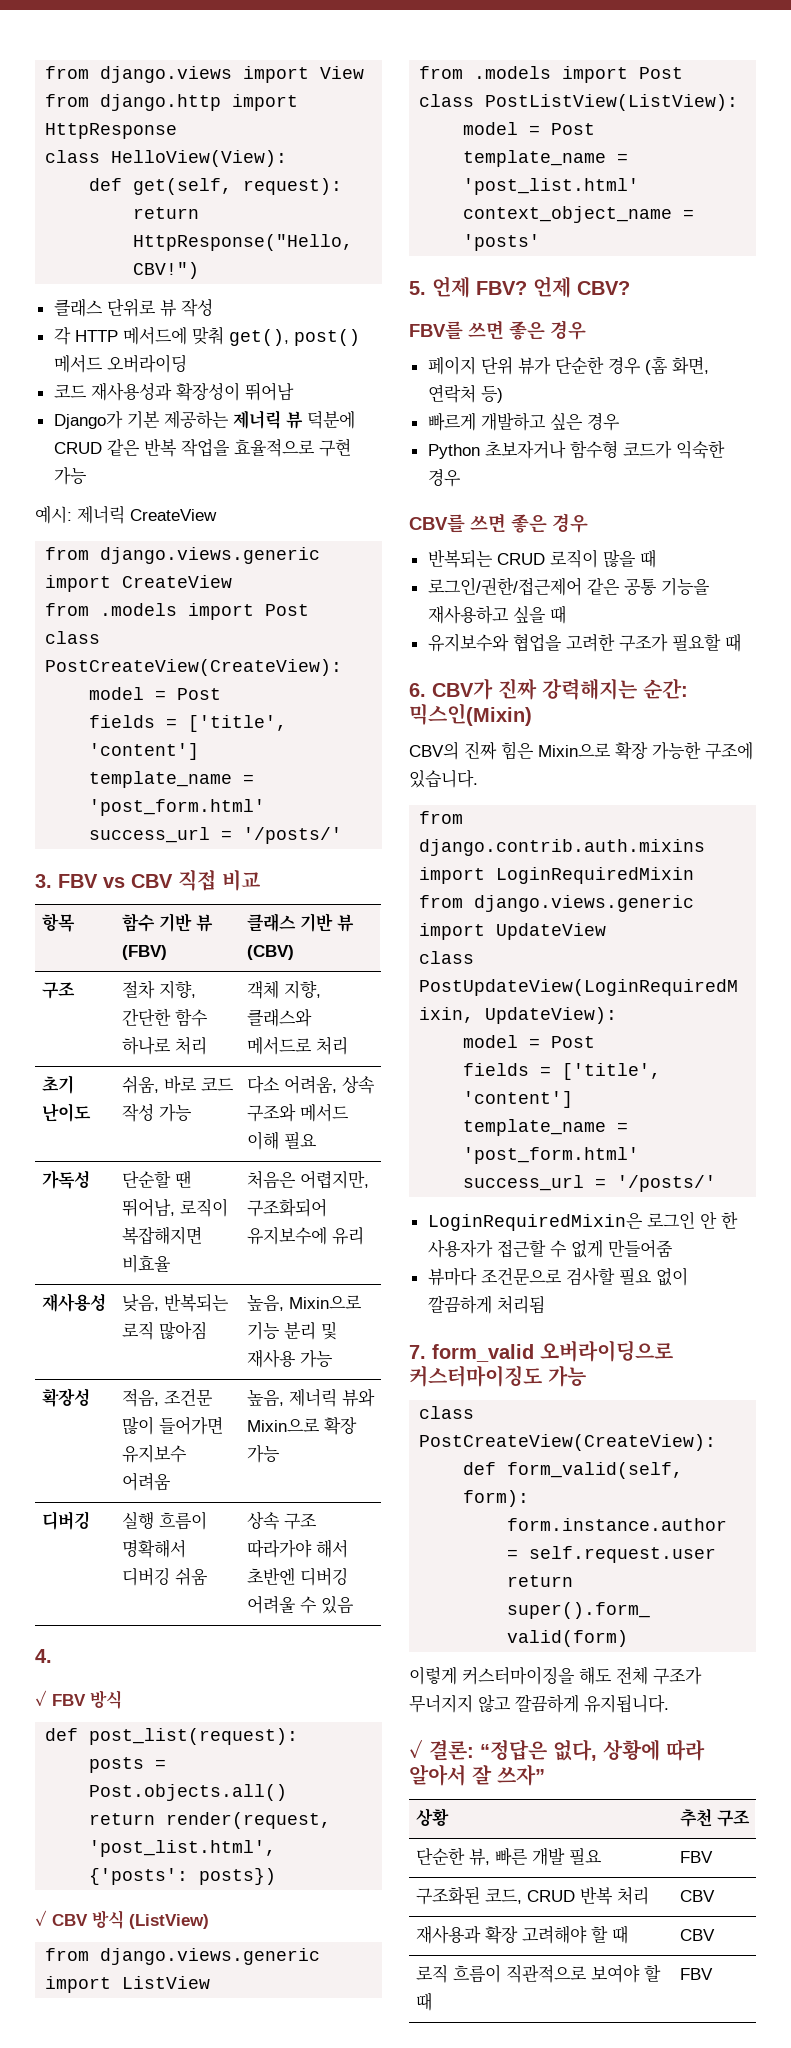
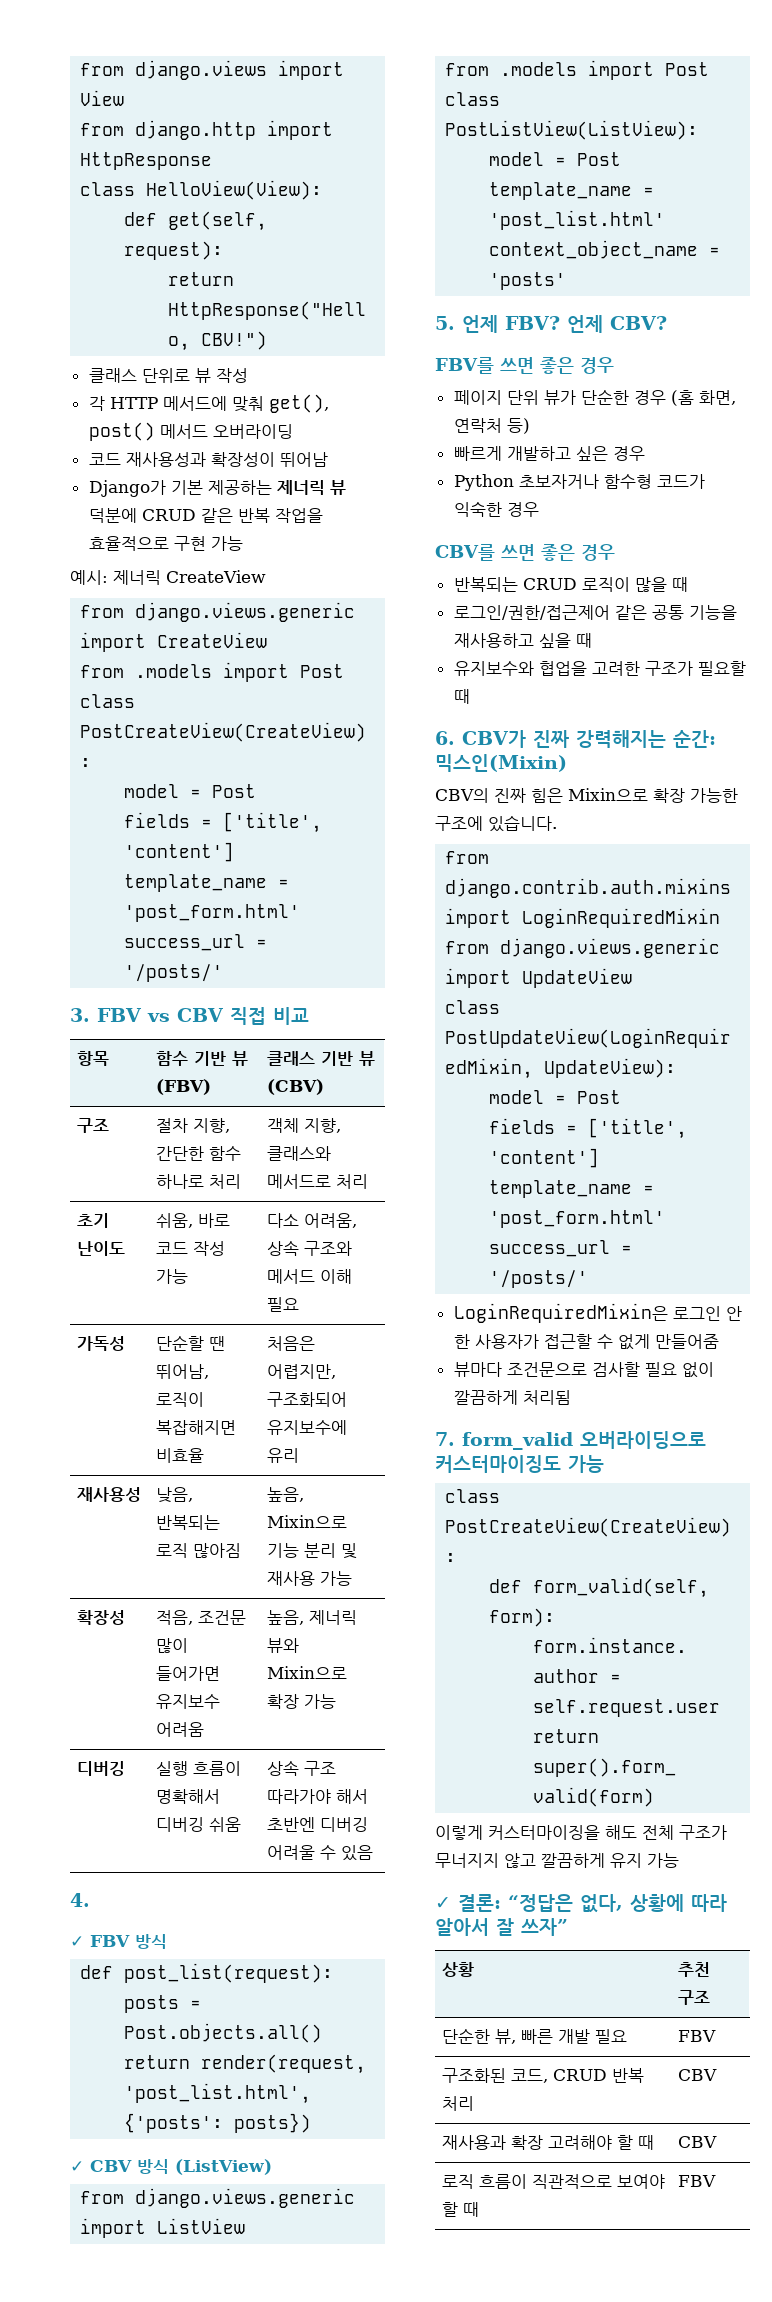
[584,1695,669,1713] 유지됩니다. -> [610,1853,679,1868] 유지 가능

